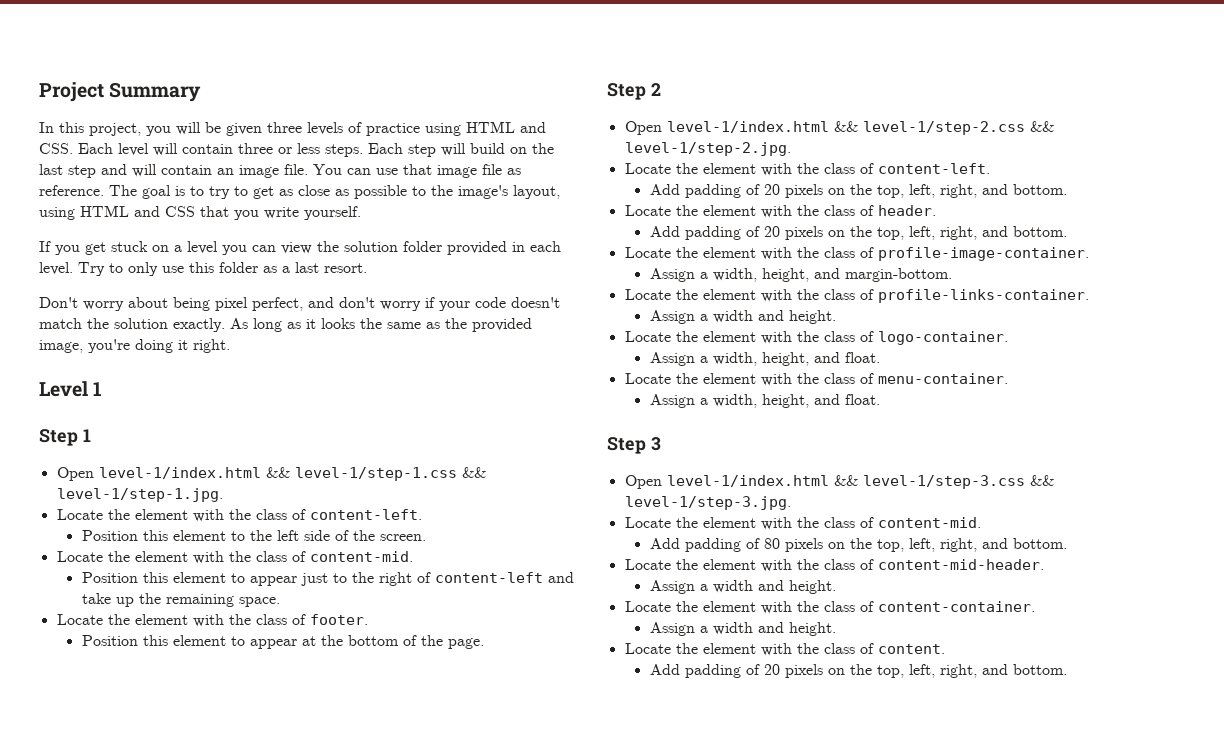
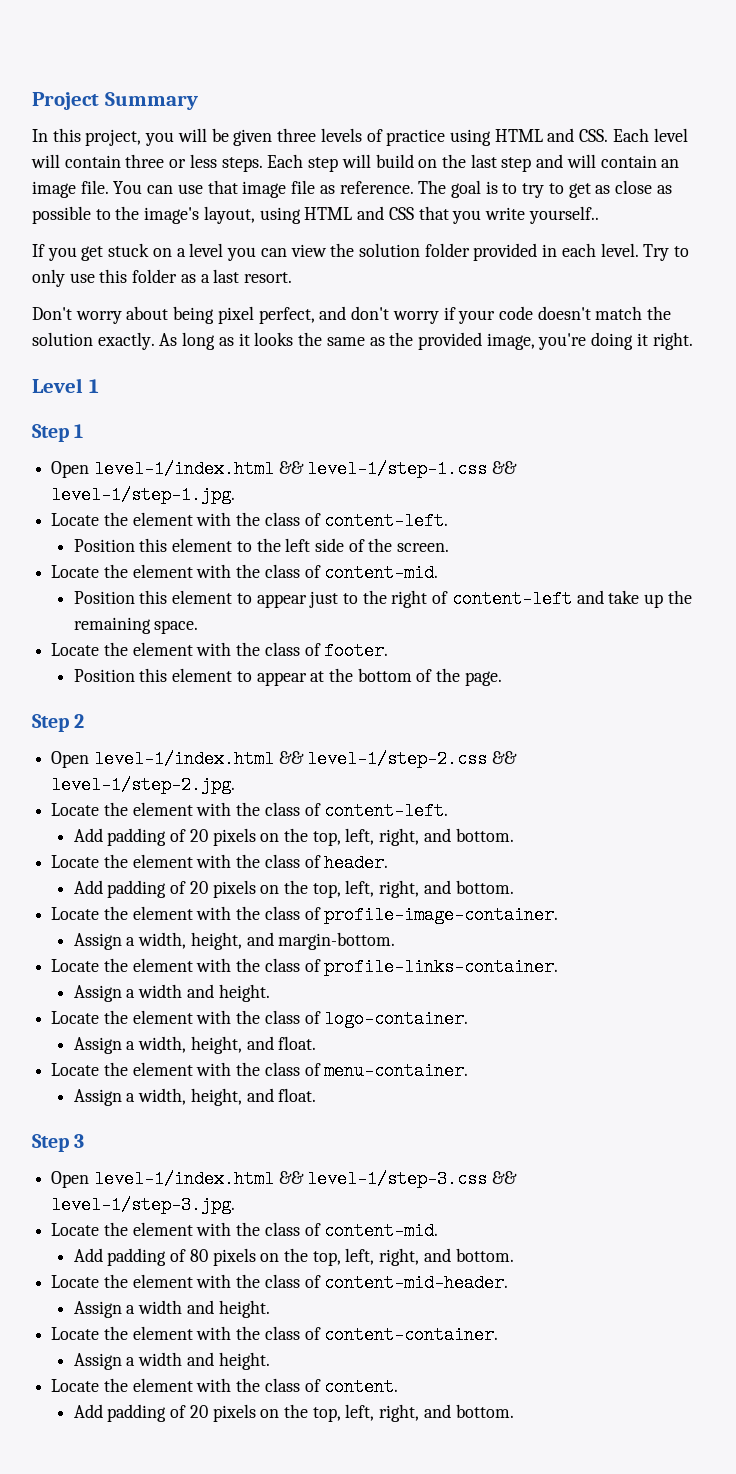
[304,206,361,220] yourself. -> [528,206,599,224] yourself..

